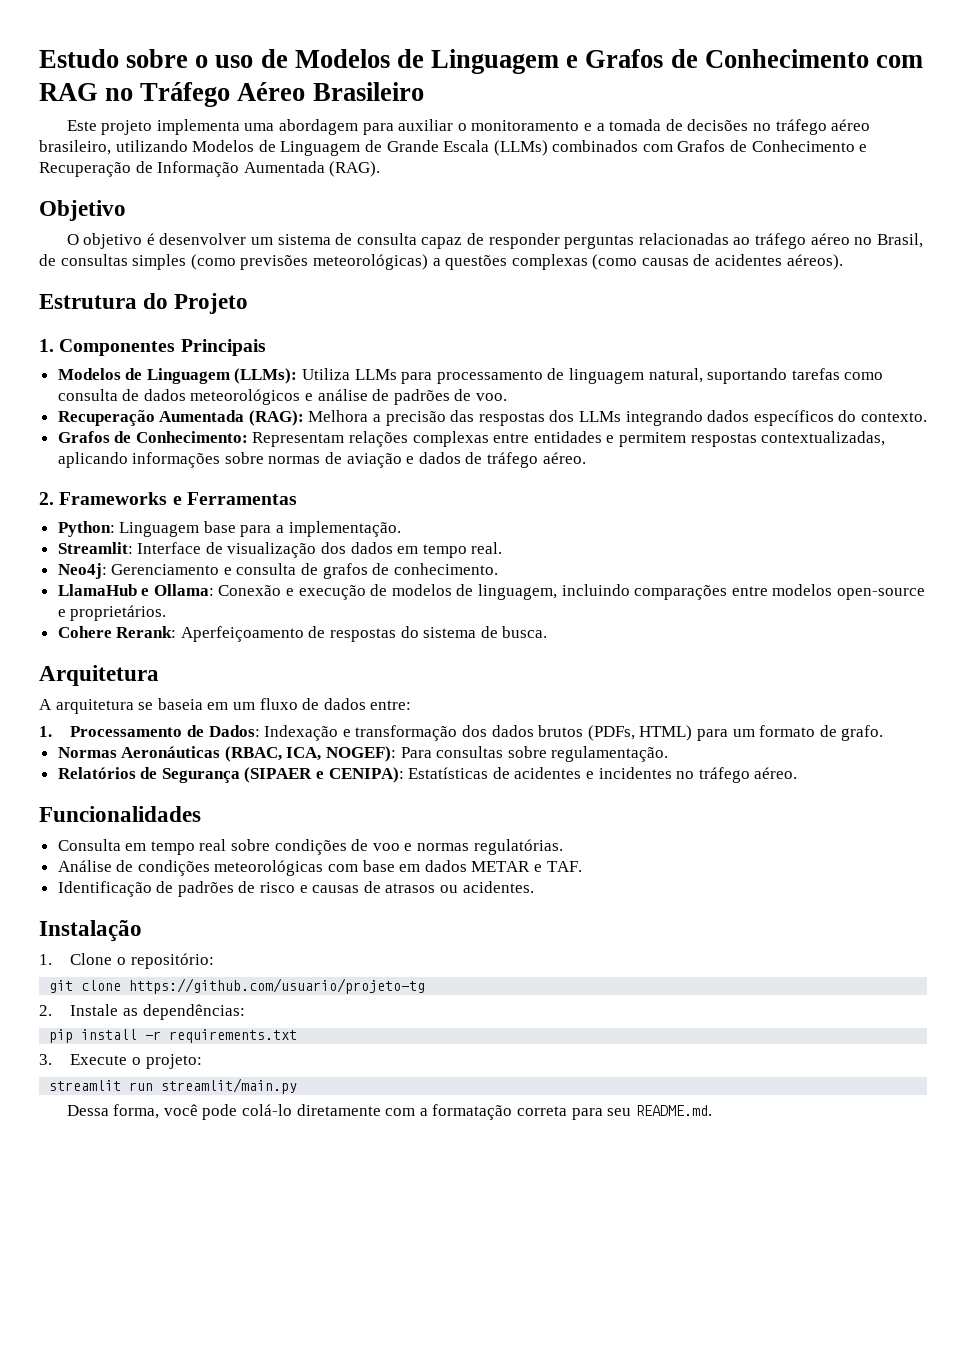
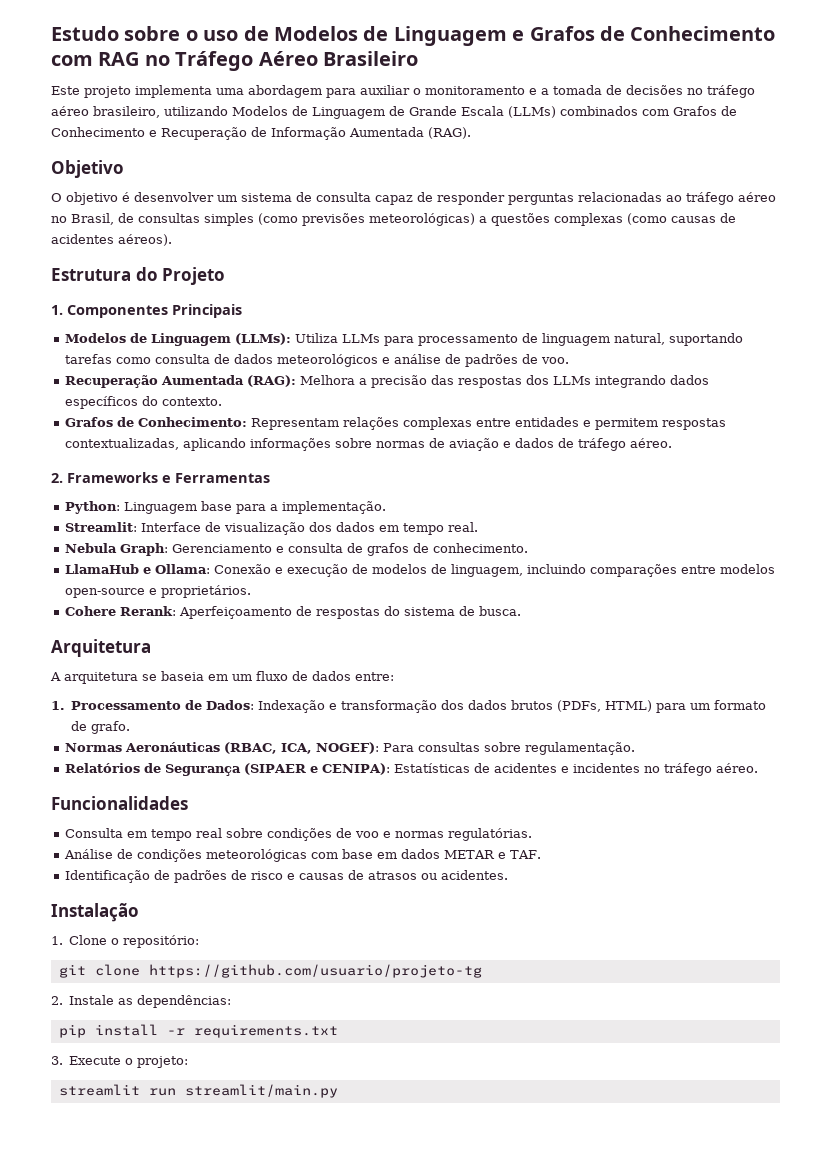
[57,563,107,579] Neo4j: -> [64,543,168,556] Nebula Graph:
[66,1104,712,1120] // Dessa forma, você pode colá-lo diretamente com a formatação correta para seu README.md. -> (338, 1091) none

